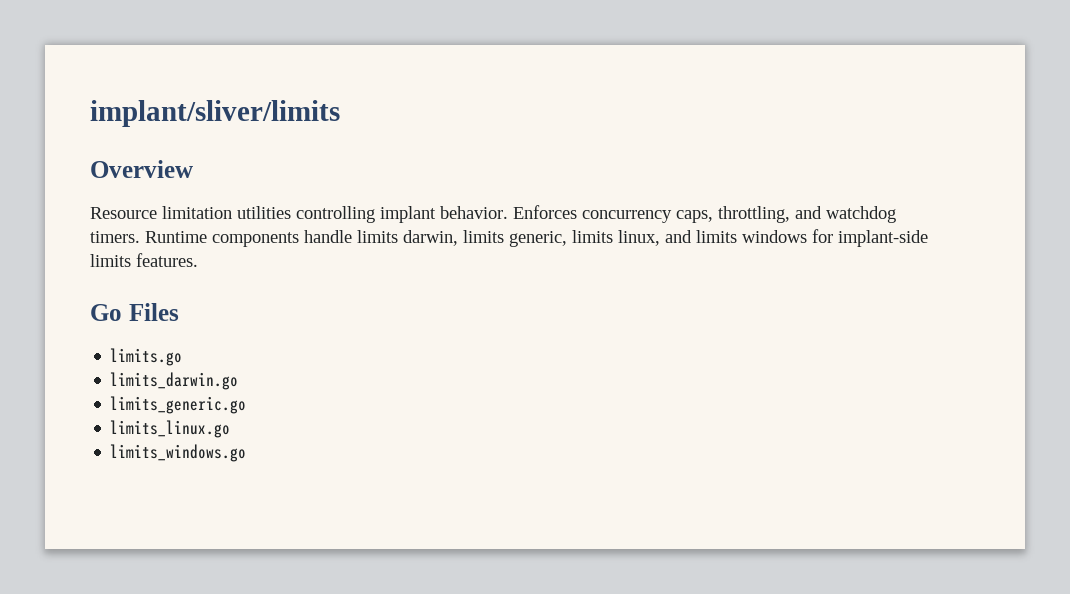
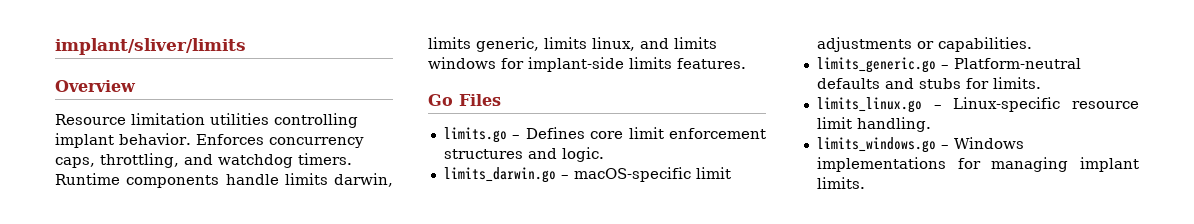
[110,372,239,390] [110,396,247,414] [110,420,231,438] [110,444,247,462] // limits_darwin.go // limits_generic.go // limits_linux.go // limits_windows.go -> [512,127,766,139] [443,147,604,162] [443,167,731,183] [816,37,1032,52] [816,57,1081,73] [816,77,1041,89] [816,97,1139,113] [816,117,931,132] [816,137,1024,153] [816,157,1139,172] [816,177,865,189] – Defines core limit enforcement structures and logic. // limits_darwin.go – macOS-specific limit adjustments or capabilities. // limits_generic.go – Platform-neutral defaults and stubs for limits. // limits_linux.go – Linux-specific resource limit handling. // limits_windows.go – Windows implementations for managing implant limits.

